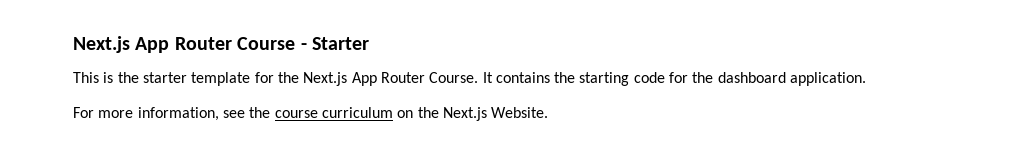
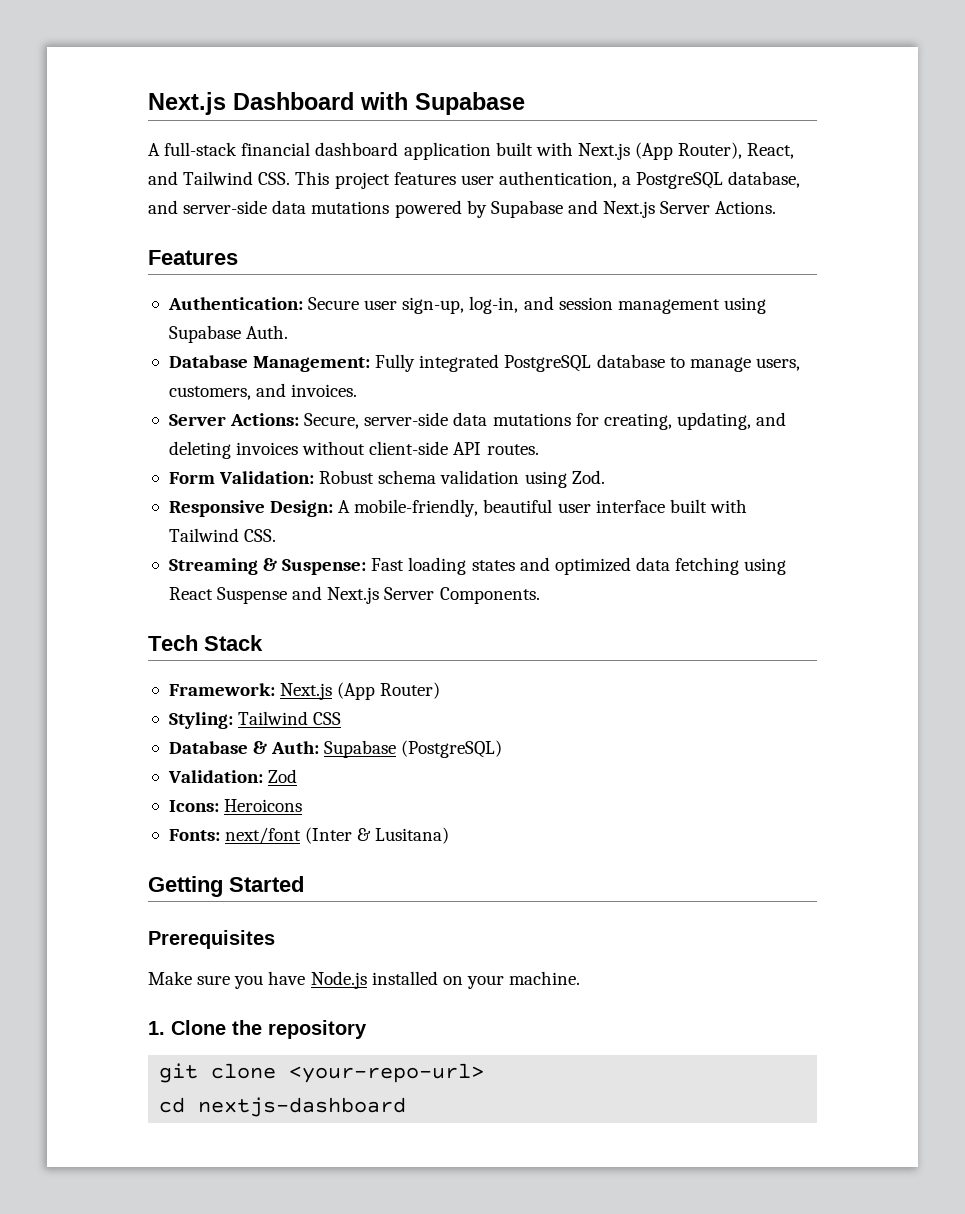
[73,36,369,53] [73,72,867,86] [73,107,549,121] Next.js App Router Course - Starter // This is the starter template for the Next.js App Router Course. It contains the starting code for the dashboard application. // For more information, see the course curriculum on the Next.js Website. -> [148,92,525,115] [148,142,795,160] [148,171,801,189] [148,200,777,218] [148,250,238,265] [167,296,766,314] [168,325,289,343] [168,354,800,372] [168,383,358,400] [168,412,787,430] [168,441,539,459] [168,470,605,488] [168,499,747,517] [168,528,277,542] [168,557,787,575] [168,586,540,604] [148,635,263,651] [168,682,441,700] [168,711,342,729] [168,740,503,758] [167,769,298,783] [168,799,303,812] [168,827,450,844] [148,876,304,897] [148,930,275,949] [148,971,581,989] [148,1020,367,1039] [159,1063,485,1083] [159,1097,407,1117] Next.js Dashboard with Supabase // A full-stack financial dashboard application built with Next.js (App Router), React, and Tailwind CSS. This project features user authentication, a PostgreSQL database, and server-side data mutations powered by Supabase and Next.js Server Actions. // Features // Authentication: Secure user sign-up, log-in, and session management using Supabase Auth. // Database Management: Fully integrated PostgreSQL database to manage users, customers, and invoices. // Server Actions: Secure, server-side data mutations for creating, updating, and deleting invoices without client-side API routes. // Form Validation: Robust schema validation using Zod. // Responsive Design: A mobile-friendly, beautiful user interface built with Tailwind CSS. // Streaming & Suspense: Fast loading states and optimized data fetching using React Suspense and Next.js Server Components. // Tech Stack // Framework: Next.js (App Router) // Styling: Tailwind CSS // Database & Auth: Supabase (PostgreSQL) // Validation: Zod // Icons: Heroicons // Fonts: next/font (Inter & Lusitana) // Getting Started // Prerequisites // Make sure you have Node.js installed on your machine. // 1. Clone the repository // git clone <your-repo-url> // cd nextjs-dashboard

